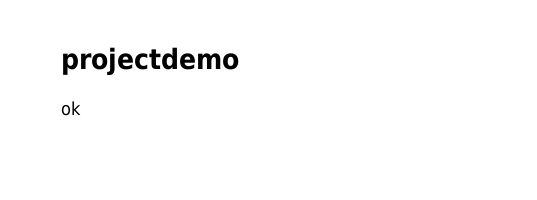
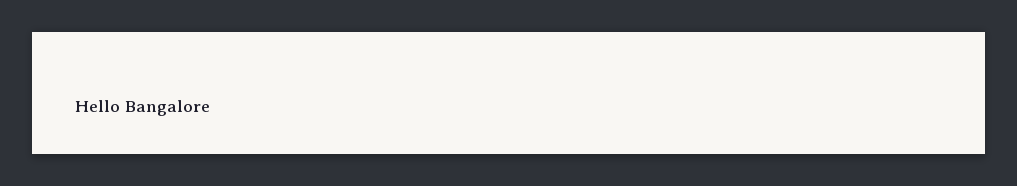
[61,47,239,76] [61,101,81,116] projectdemo // ok -> [75,100,210,116] Hello Bangalore

